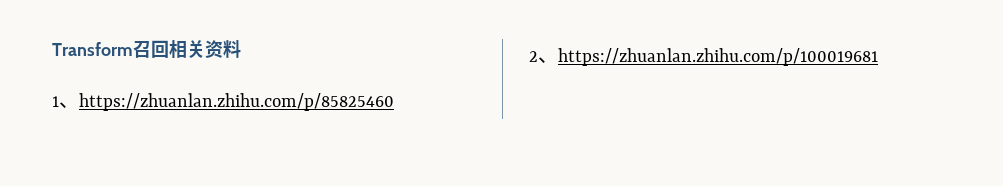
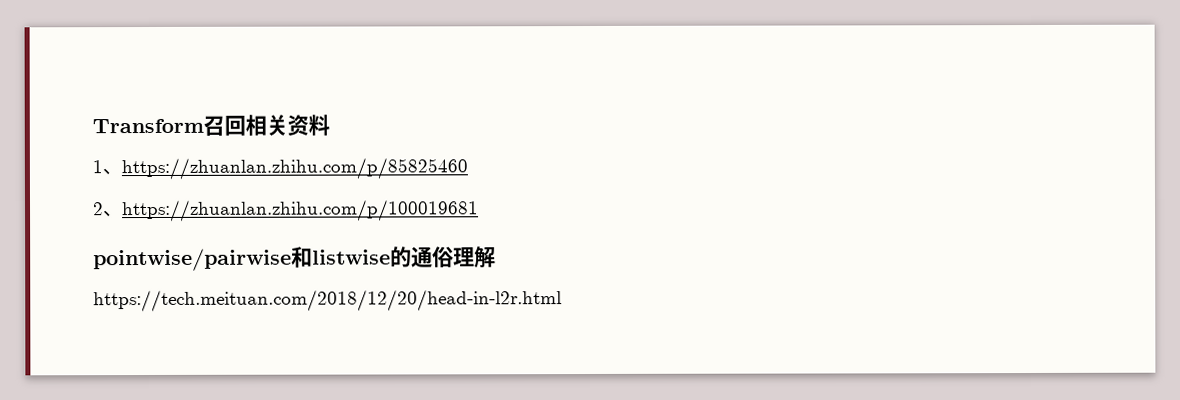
(878, 57) none -> [93,246,496,272] [93,289,562,313] // pointwise/pairwise和listwise的通俗理解 // https://tech.meituan.com/2018/12/20/head-in-l2r.html

